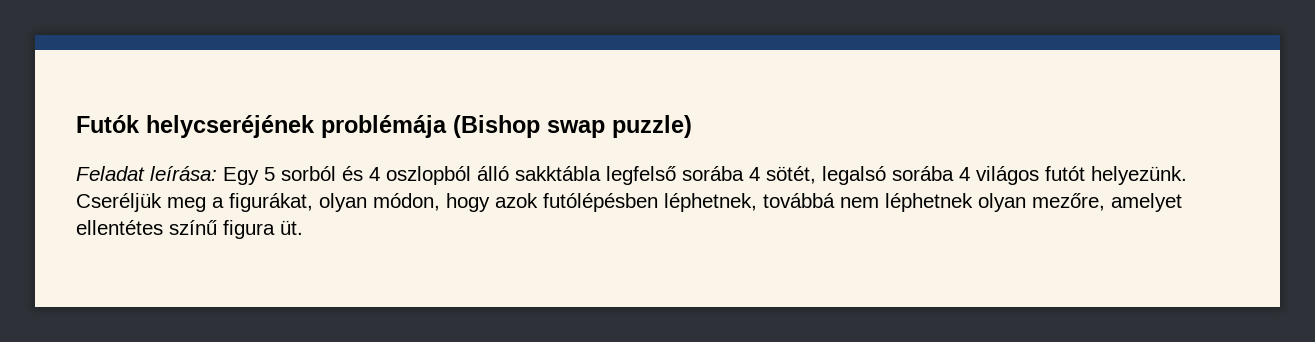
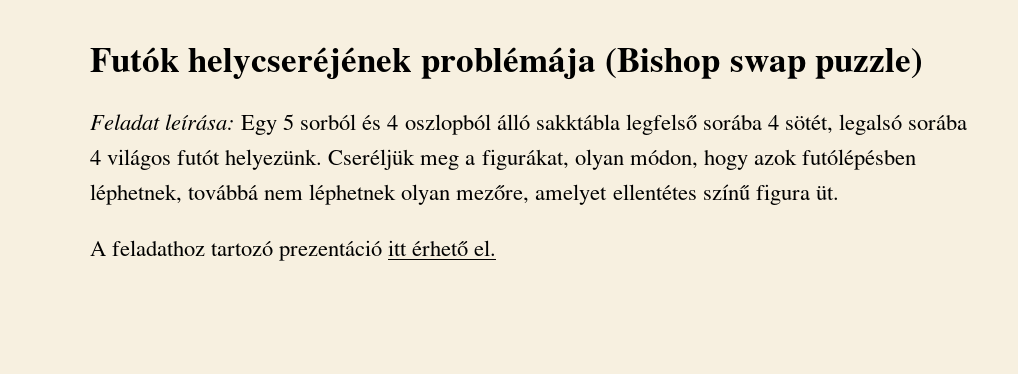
(303, 227) none -> [90,240,497,261] // A feladathoz tartozó prezentáció itt érhető el.

